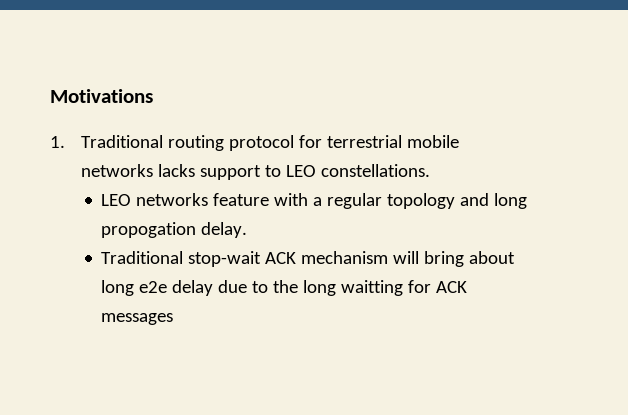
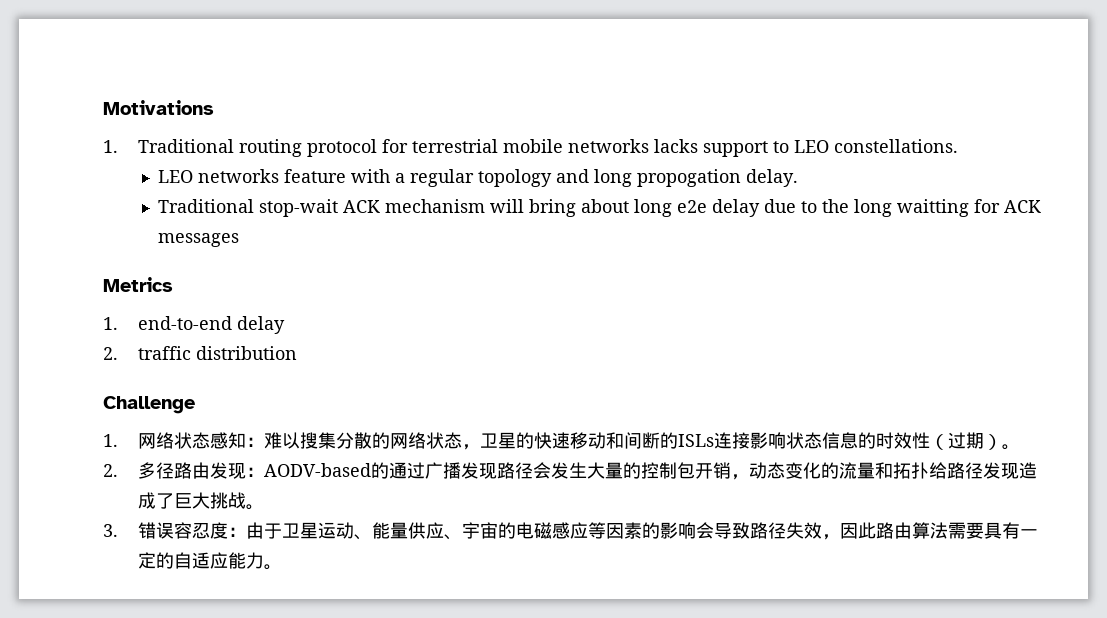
(174, 319) none -> [103,277,173,292] [103,316,285,334] [103,346,297,360] [103,396,195,414] [103,432,1020,450] [103,462,1037,480] [137,492,264,510] [103,522,1038,540] [137,552,282,570] // Metrics // 1. end-to-end delay // 2. traffic distribution // Challenge // 1.网络状态感知：难以搜集分散的网络状态，卫星的快速移动和间断的ISLs连接影响状态信息的时效性（过期）。 // 2.多径路由发现：AODV-based的通过广播发现路径会发生大量的控制包开销，动态变化的流量和拓扑给路径发现造成了巨大挑战。 // 3.错误容忍度：由于卫星运动、能量供应、宇宙的电磁感应等因素的影响会导致路径失效，因此路由算法需要具有一定的自适应能力。

